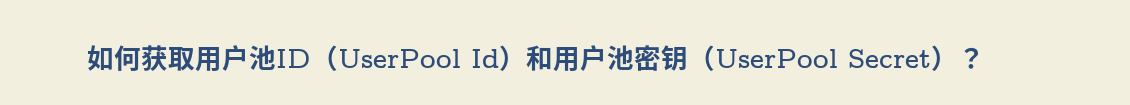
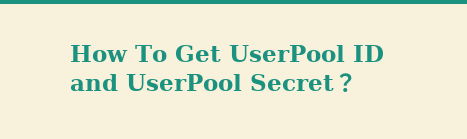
[87,45,715,72] 如何获取用户池ID（UserPool Id）和用户池密钥（ -> [70,45,384,62] [70,74,118,91] How To Get UserPool ID and
[931,45,958,71] ） -> (334, 82) none

